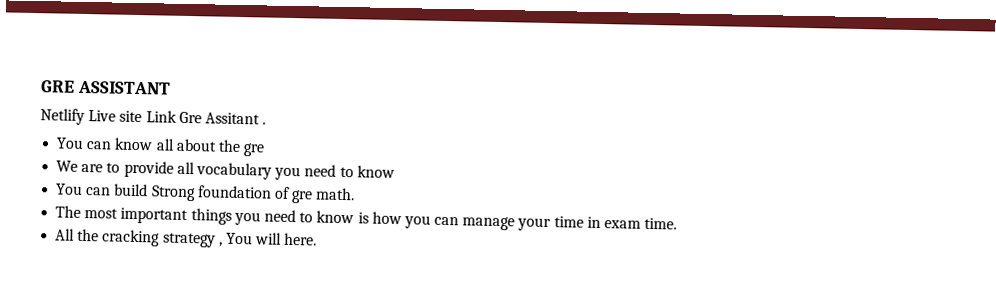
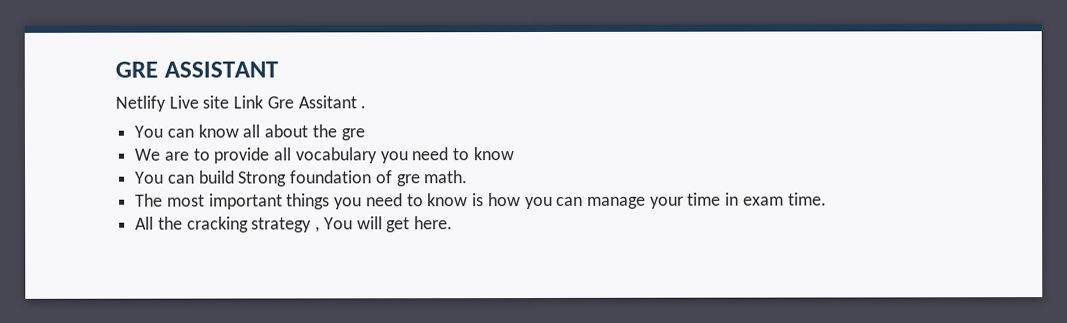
(283, 238) none -> [386,217,411,233] get

